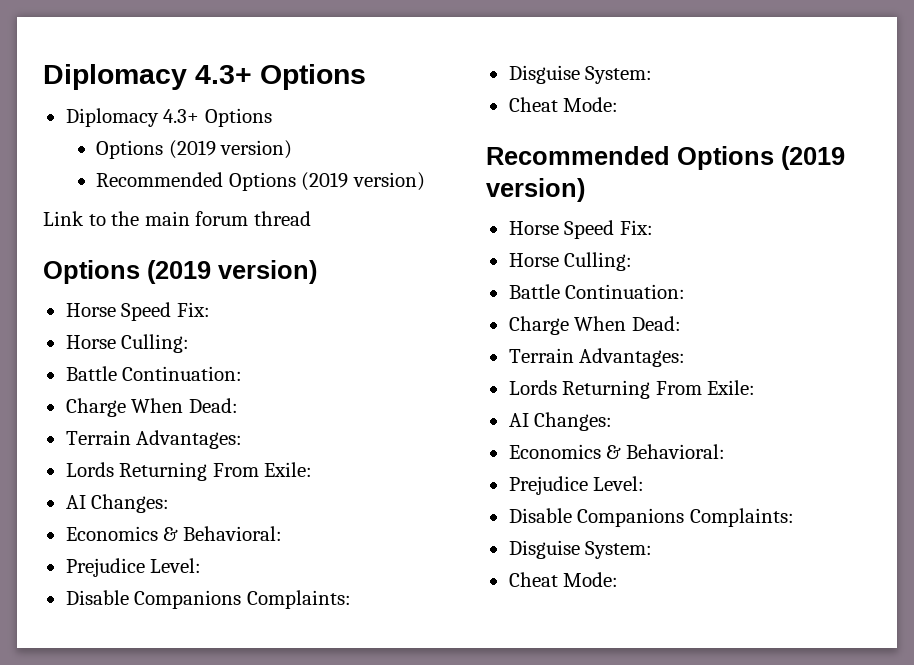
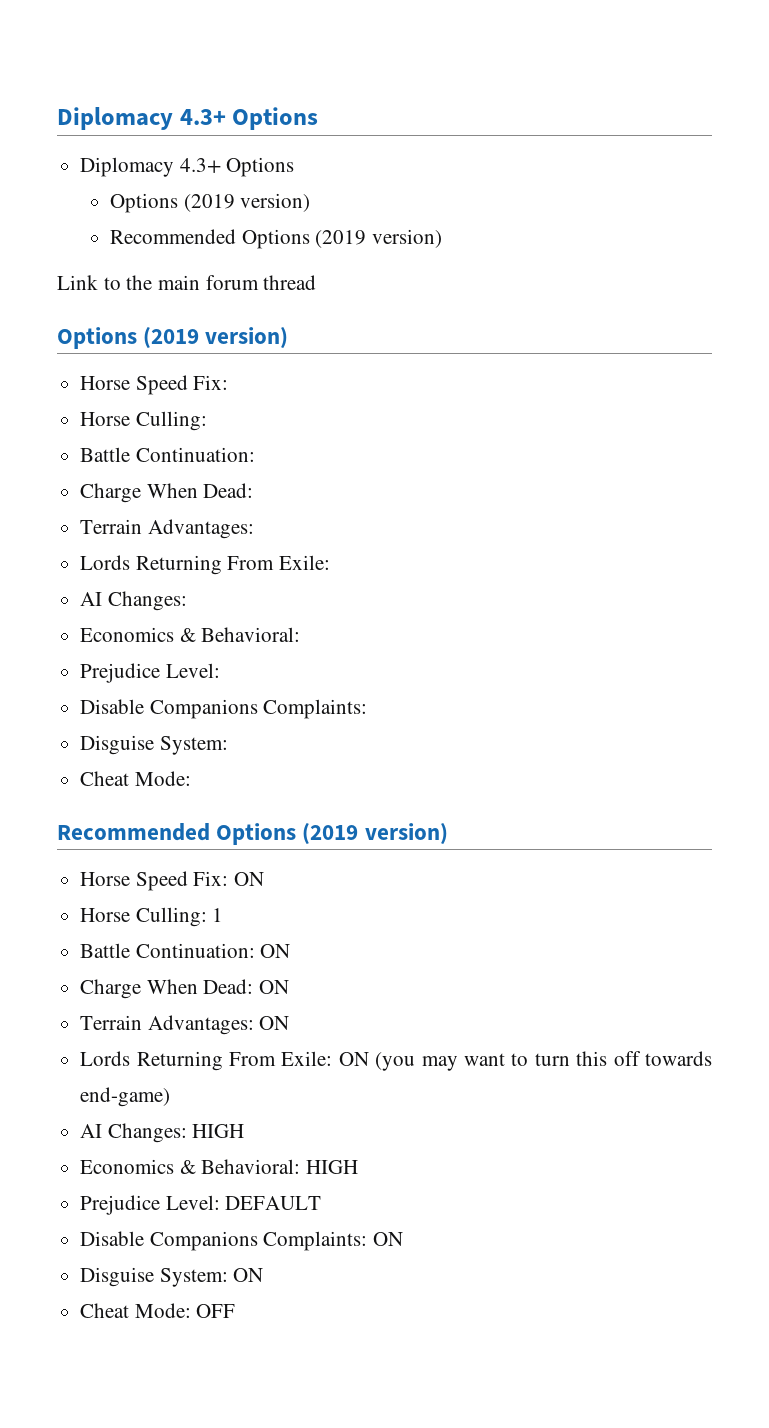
[508,252,633,271] [508,284,686,299] [508,316,681,335] [508,348,686,367] [508,380,756,399] [508,412,613,431] [508,444,725,459] [508,476,645,495] [508,508,794,527] [508,540,653,559] [508,572,619,587] // Horse Culling: // Battle Continuation: // Charge When Dead: // Terrain Advantages: // Lords Returning From Exile: // AI Changes: // Economics & Behavioral: // Prejudice Level: // Disable Companions Complaints: // Disguise System: // Cheat Mode: -> [234,872,265,886] [80,907,224,927] [80,943,291,958] [80,979,290,999] [80,1015,290,1035] [80,1051,712,1071] [80,1087,171,1107] [80,1123,245,1143] [80,1159,359,1174] [80,1195,322,1215] [80,1231,404,1251] [80,1267,264,1287] [80,1303,236,1318] ON // Horse Culling: 1 // Battle Continuation: ON // Charge When Dead: ON // Terrain Advantages: ON // Lords Returning From Exile: ON (you may want to turn this off towards end-game) // AI Changes: HIGH // Economics & Behavioral: HIGH // Prejudice Level: DEFAULT // Disable Companions Complaints: ON // Disguise System: ON // Cheat Mode: OFF

